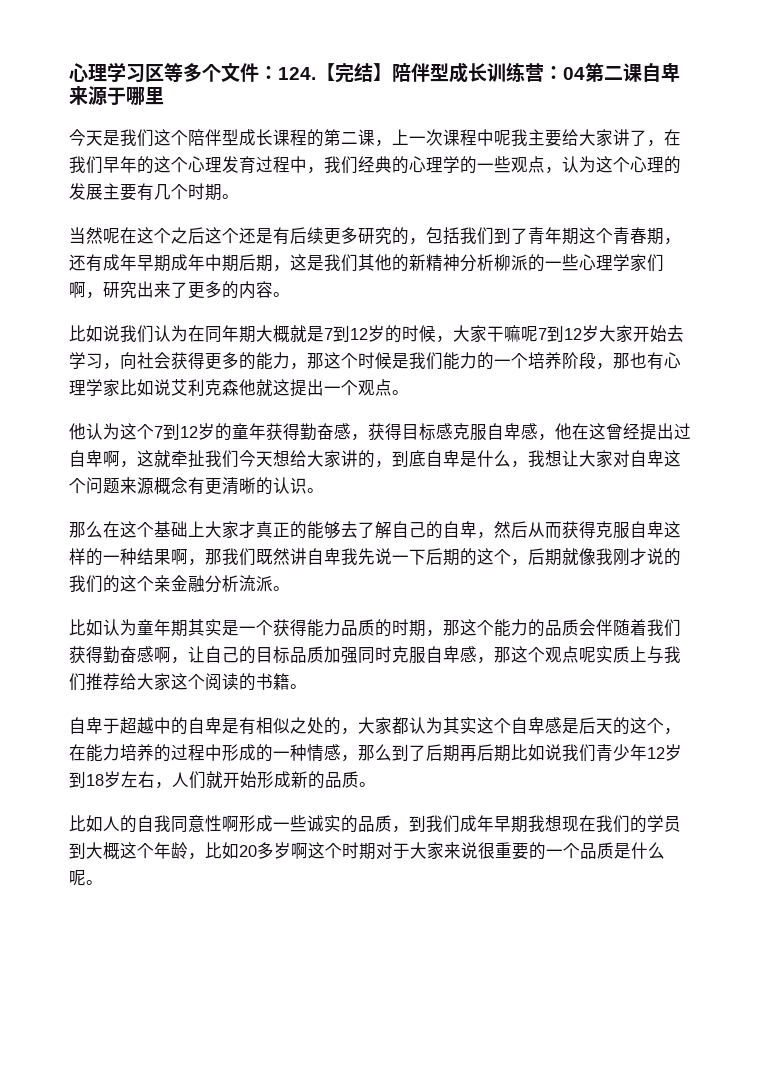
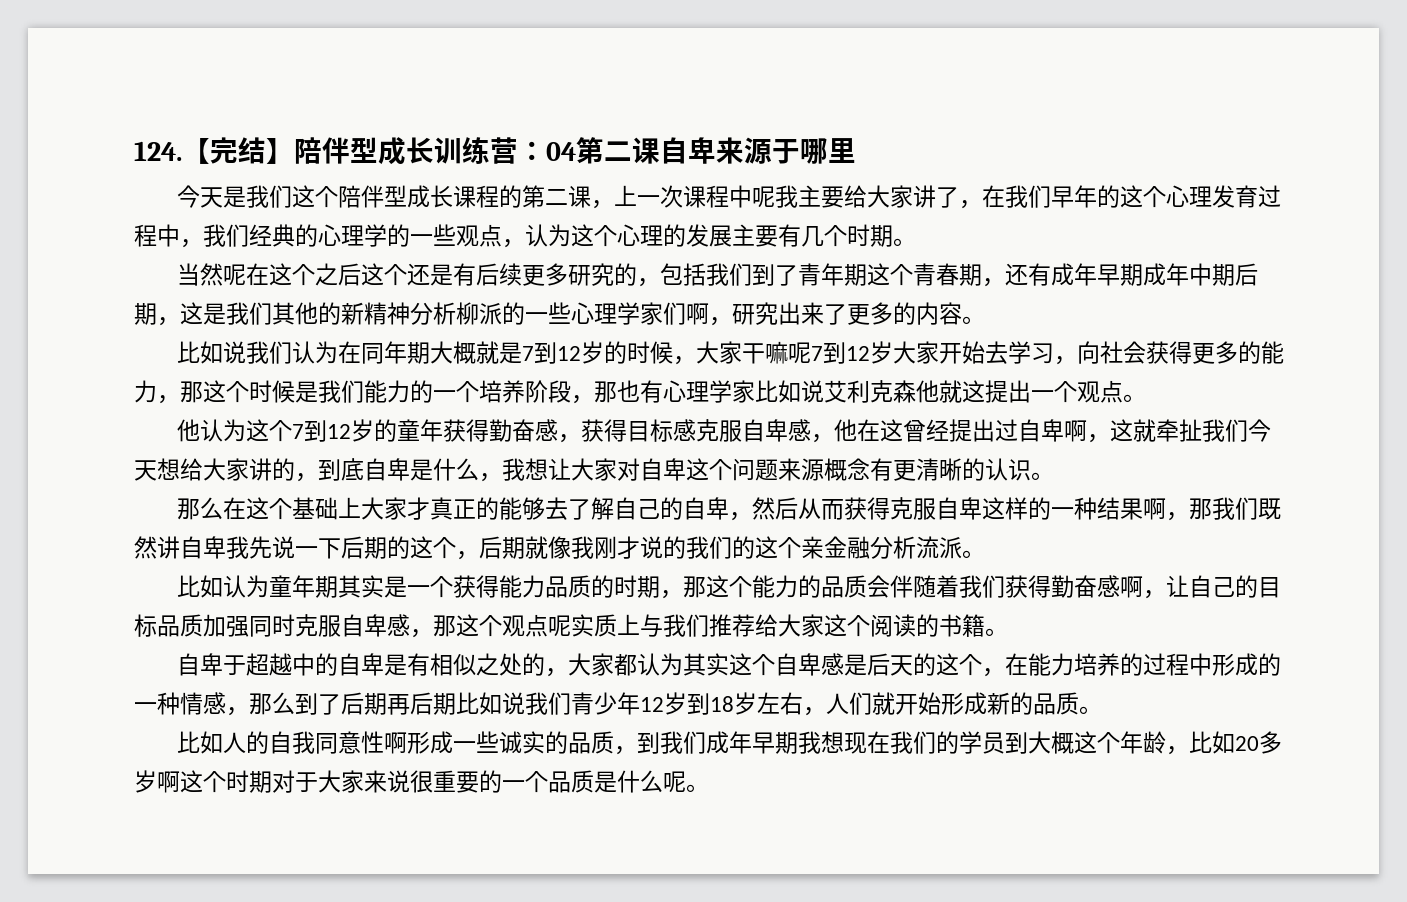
[69,62,278,83] 心理学习区等多个文件： -> (134, 151) none

